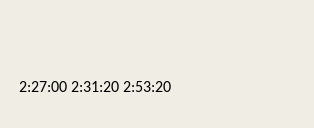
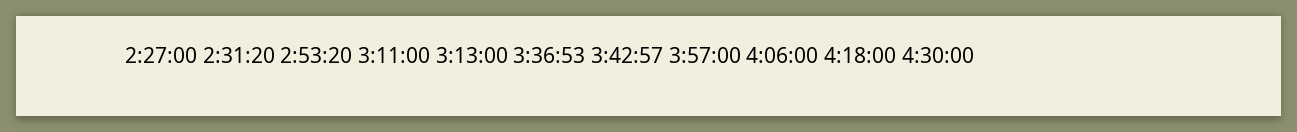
(172, 86) none -> [358,47,974,63] 3:11:00 3:13:00 3:36:53 3:42:57 3:57:00 4:06:00 4:18:00 4:30:00

